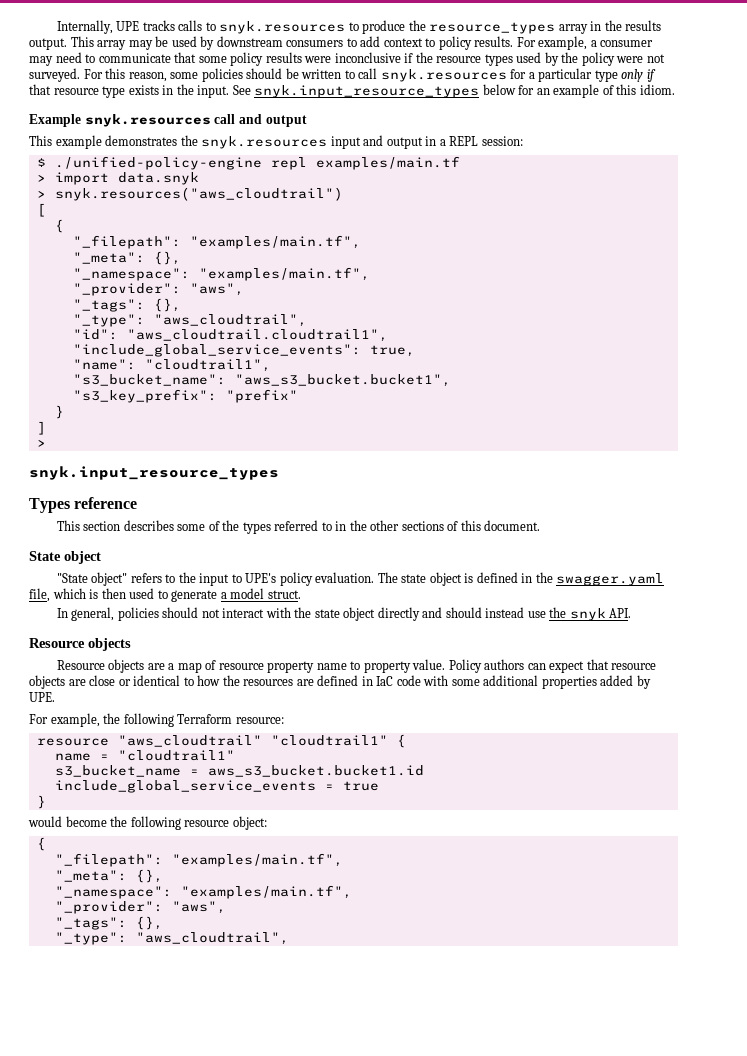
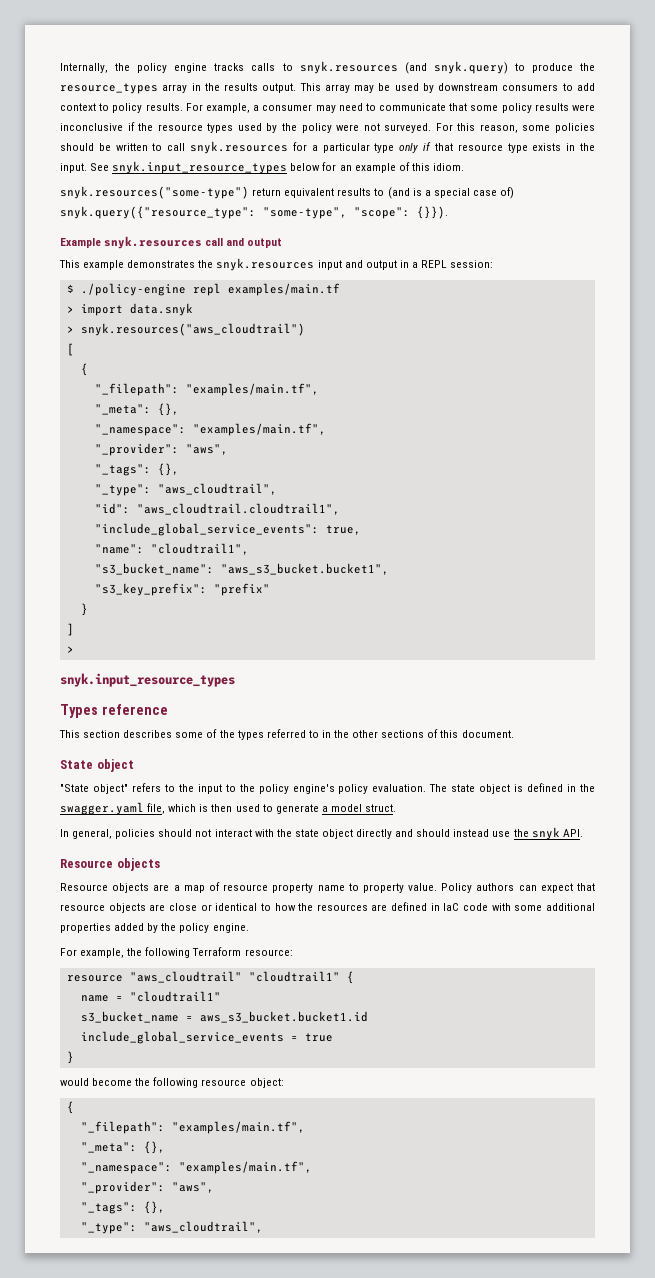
[116,21,140,31] UPE -> [115,63,208,73] the policy engine
(346, 27) none -> [404,61,508,74] (and snyk.query)
(675, 89) none -> [60,186,515,199] [60,206,448,219] // snyk.resources("some-type") return equivalent results to (and is a special case of) snyk.query({"resource_type": "some-type", "scope": {}}).
[54,156,262,170] ./unified-policy-engine -> [80,283,186,296] ./policy-engine
[245,573,277,583] UPE's -> [239,784,335,794] the policy engine's
[29,692,55,702] UPE. -> [161,923,249,933] the policy engine.

